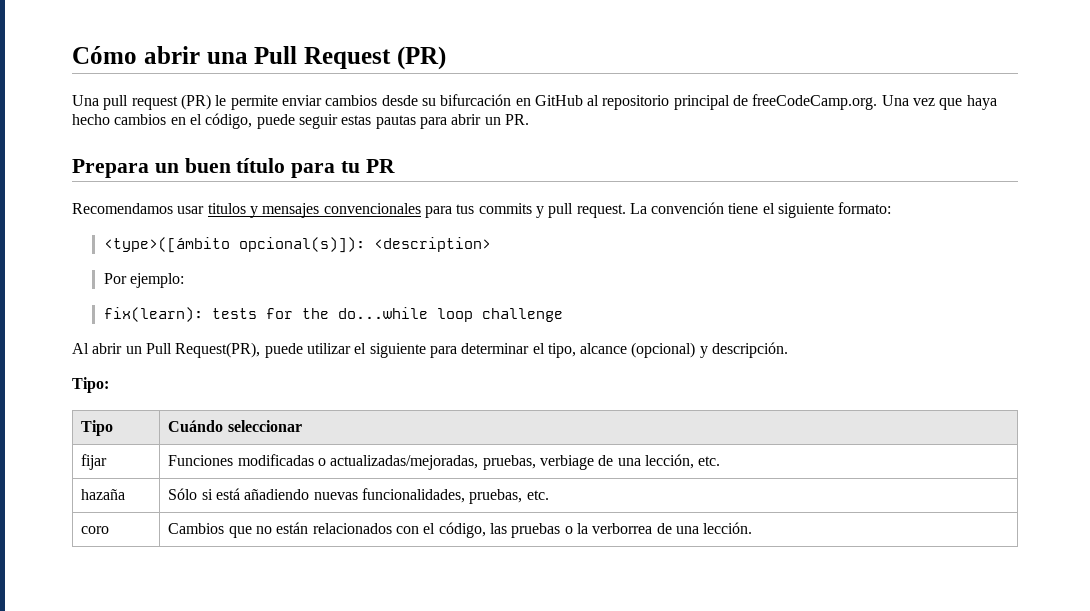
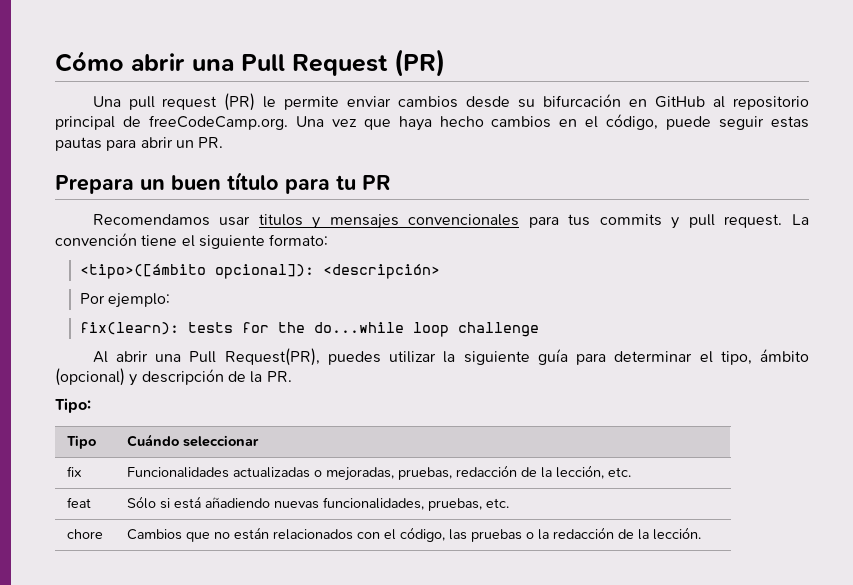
[103,237,491,253] <type>([ámbito opcional(s)]): <description> -> [80,264,441,279] <tipo>([ámbito opcional]): <descripción>
[125,346,142,354] un -> [155,354,182,362] una
[264,343,426,358] puede utilizar el siguiente -> [327,349,568,365] puedes utilizar la siguiente guía
[580,343,628,354] alcance -> [760,349,810,362] ámbito
[712,342,789,358] descripción. -> [141,369,292,385] descripción de la PR.
[81,454,108,470] [168,454,641,470] fijar | Funciones modificadas o actualizadas/mejoradas, pruebas, verbiage de una -> [66,466,82,477] [126,465,552,481] fix | Funcionalidades actualizadas o mejoradas, pruebas, redacción de la
[81,489,126,500] hazaña -> [66,497,91,508] feat
[81,526,110,534] coro -> [66,529,103,539] chore
[592,523,699,534] verborrea de una -> [552,527,649,540] redacción de la

